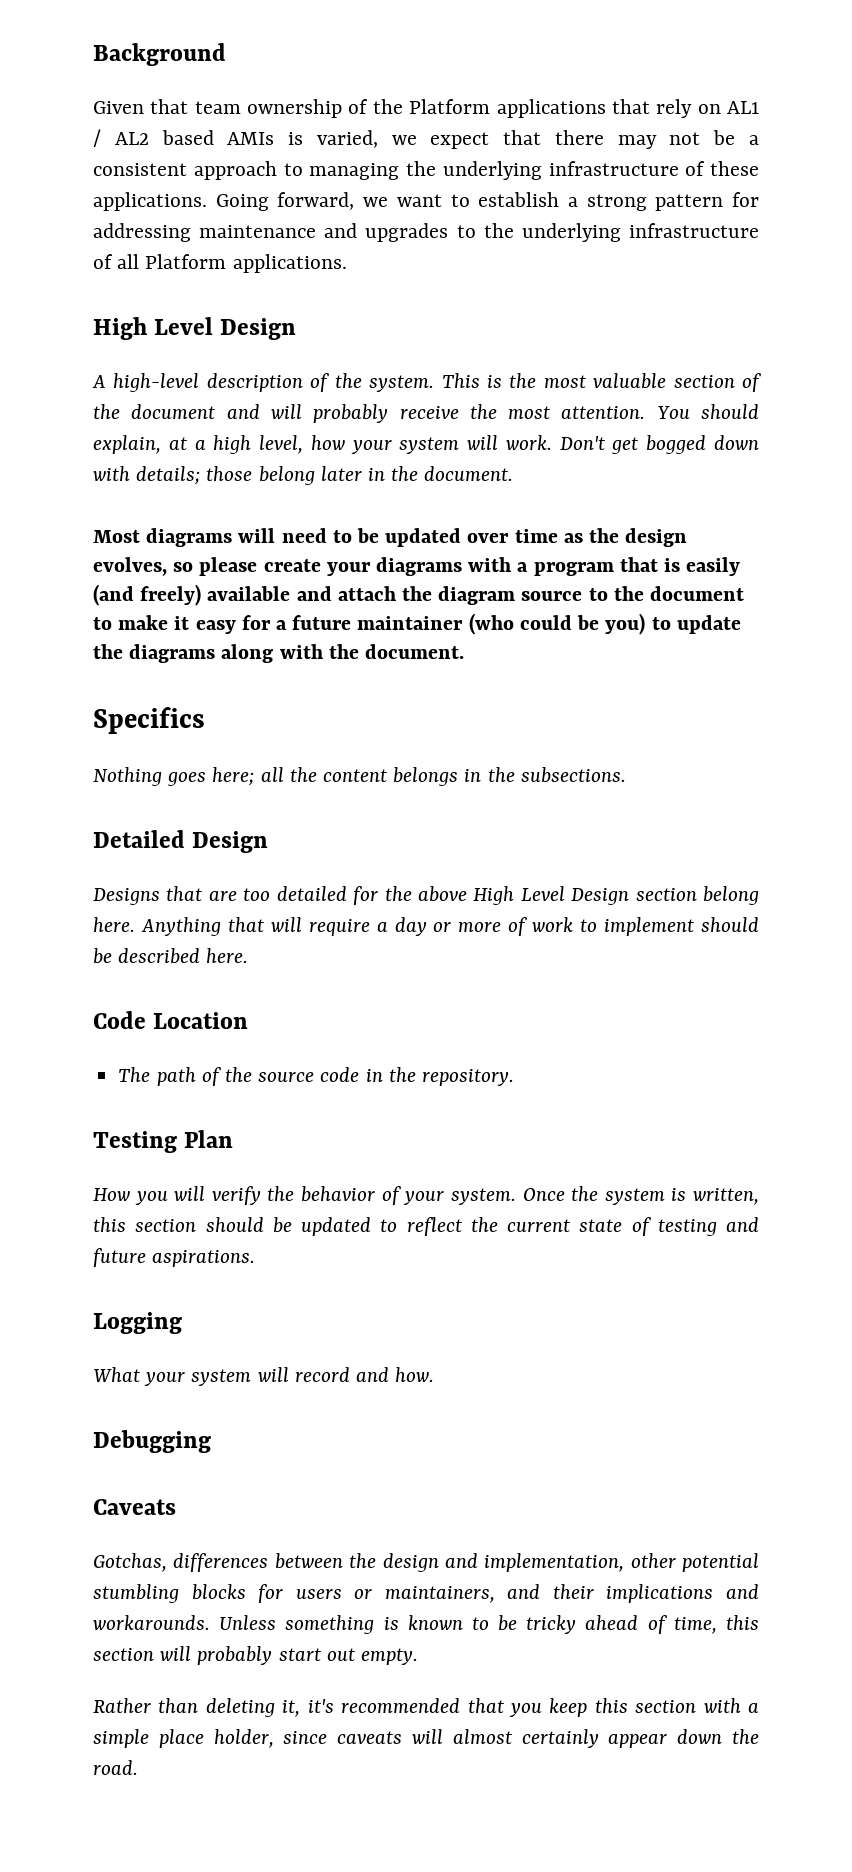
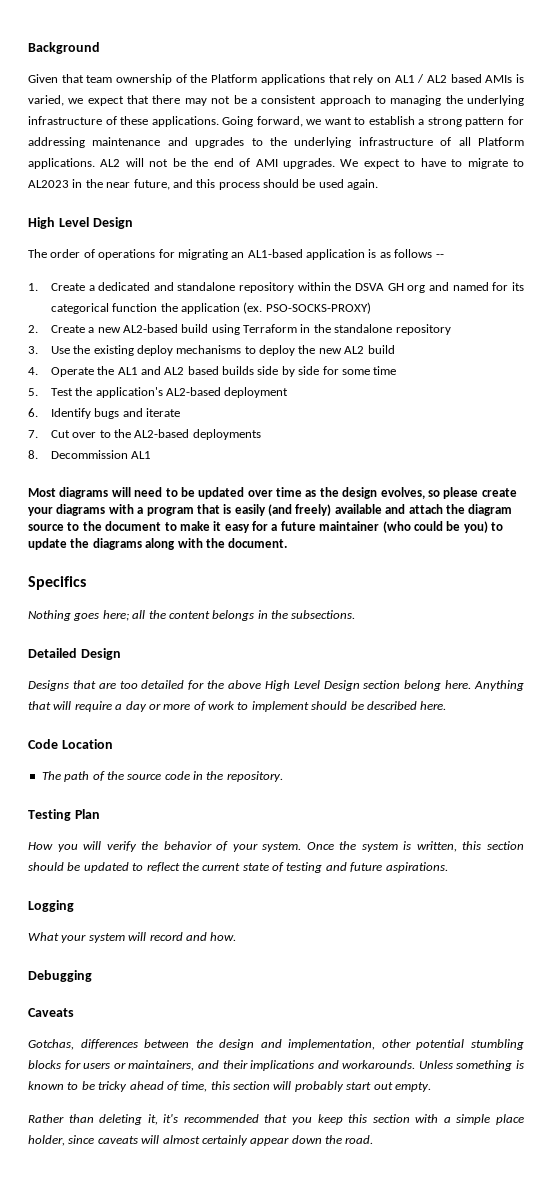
[93,317,297,340] [92,373,761,392] [93,404,759,423] [93,435,759,454] [93,466,514,485] // High Level Design // A high-level description of the system. This is the most valuable section of the document and will probably receive the most attention. You should explain, at a high level, how your system will work. Don't get bogged down with details; those belong later in the document. -> [100,158,524,169] [28,179,379,190] [28,217,133,229] [28,249,444,260] [28,282,524,293] [50,302,371,314] [28,324,451,335] [28,345,395,356] [28,366,397,377] [28,387,289,398] [28,408,180,419] [28,429,261,440] [28,450,152,459] AL2 will not be the end of AMI upgrades. We expect to have to migrate to AL2023 in the near future, and this process should be used again. // High Level Design // The order of operations for migrating an AL1-based application is as follows -- // 1. Create a dedicated and standalone repository within the DSVA GH org and named for its categorical function the application (ex. PSO-SOCKS-PROXY) // 2. Create a new AL2-based build using Terraform in the standalone repository // 3. Use the existing deploy mechanisms to deploy the new AL2 build // 4. Operate the AL1 and AL2 based builds side by side for some time // 5. Test the application's AL2-based deployment // 6. Identify bugs and iterate // 7. Cut over to the AL2-based deployments // 8. Decommission AL1

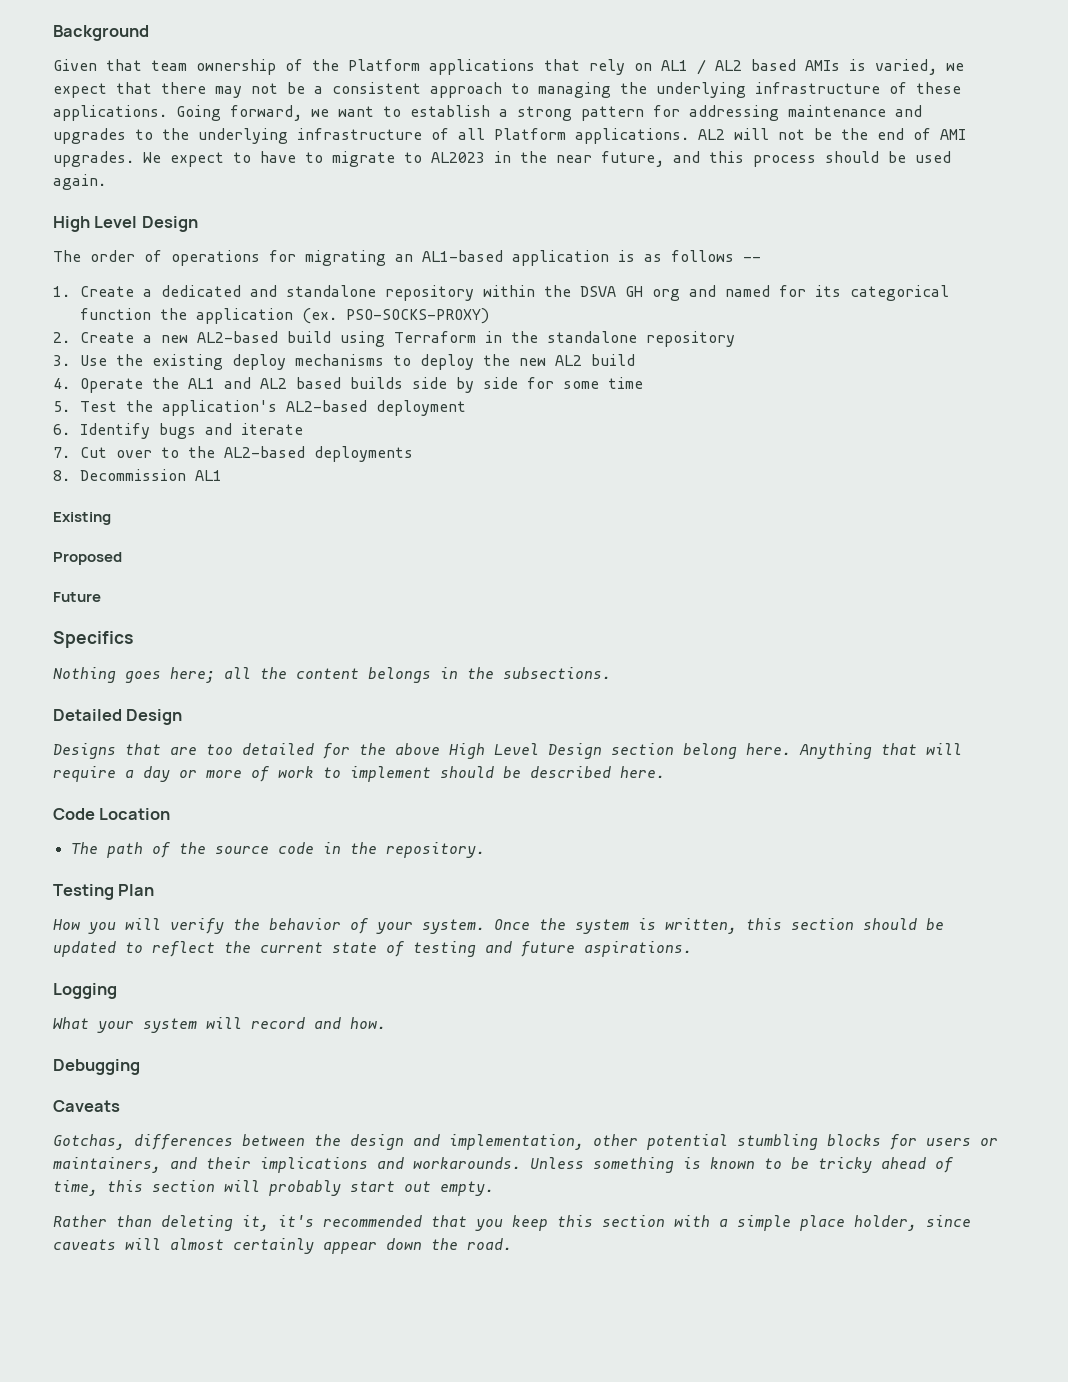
[28,487,517,499] [28,504,513,516] [28,521,503,533] [28,538,288,550] Most diagrams will need to be updated over time as the design evolves, so please create your diagrams with a program that is easily (and freely) available and attach the diagram source to the document to make it easy for a future maintainer (who could be you) to update the diagrams along with the document. -> [53,512,111,525] [53,552,122,565] [53,592,101,602] Existing // Proposed // Future

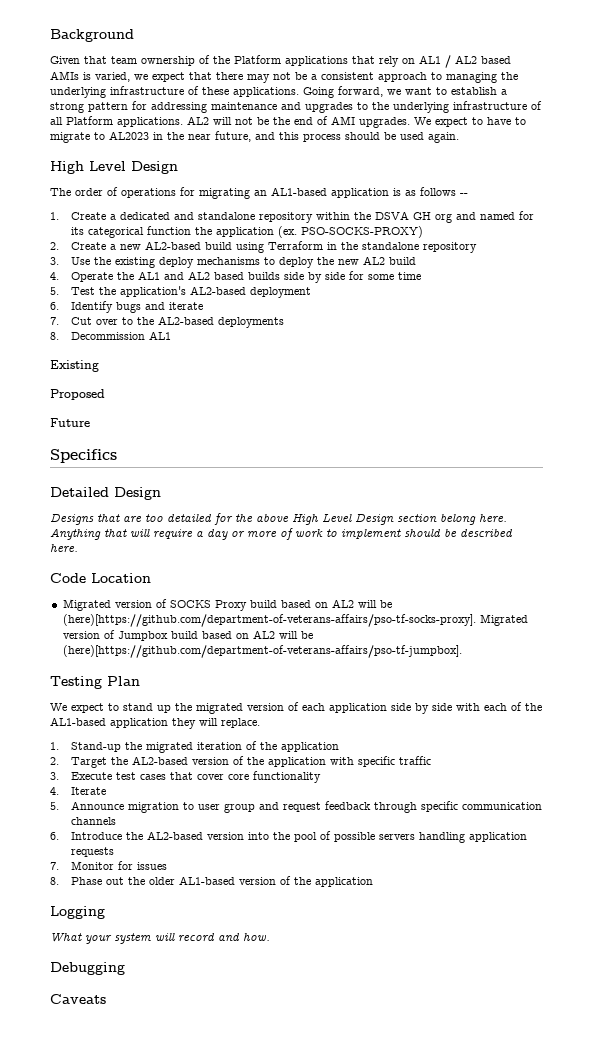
[53,667,611,683] // Nothing goes here; all the content belongs in the subsections. -> (117, 456) none
[70,842,485,858] [53,884,155,900] [53,918,944,934] [53,941,692,957] The path of the source code in the repository. // Testing Plan // How you will verify the behavior of your system. Once the system is written, this section should be updated to reflect the current state of testing and future aspirations. -> [62,599,392,611] [62,614,528,627] [62,630,313,641] [62,645,462,658] [50,676,140,689] [50,702,542,714] [50,717,260,729] [50,741,340,753] [50,756,432,768] [50,771,322,783] [50,787,107,795] [50,801,543,813] [71,817,117,825] [50,831,528,843] [71,847,115,857] [50,861,168,870] [50,876,374,887] Migrated version of SOCKS Proxy build based on AL2 will be (here)[https://github.com/department-of-veterans-affairs/pso-tf-socks-proxy]. Migrated version of Jumpbox build based on AL2 will be (here)[https://github.com/department-of-veterans-affairs/pso-tf-jumpbox]. // Testing Plan // We expect to stand up the migrated version of each application side by side with each of the AL1-based application they will replace. // 1. Stand-up the migrated iteration of the application // 2. Target the AL2-based version of the application with specific traffic // 3. Execute test cases that cover core functionality // 4. Iterate // 5. Announce migration to user group and request feedback through specific communication channels // 6. Introduce the AL2-based version into the pool of possible servers handling application requests // 7. Monitor for issues // 8. Phase out the older AL1-based version of the application
[53,1134,998,1150] [53,1157,954,1173] [53,1180,494,1196] [53,1215,971,1231] [53,1238,512,1254] // Gotchas, differences between the design and implementation, other potential stumbling blocks for users or maintainers, and their implications and workarounds. Unless something is known to be tricky ahead of time, this section will probably start out empty. // Rather than deleting it, it's recommended that you keep this section with a simple place holder, since caveats will almost certainly appear down the road. -> (106, 999) none

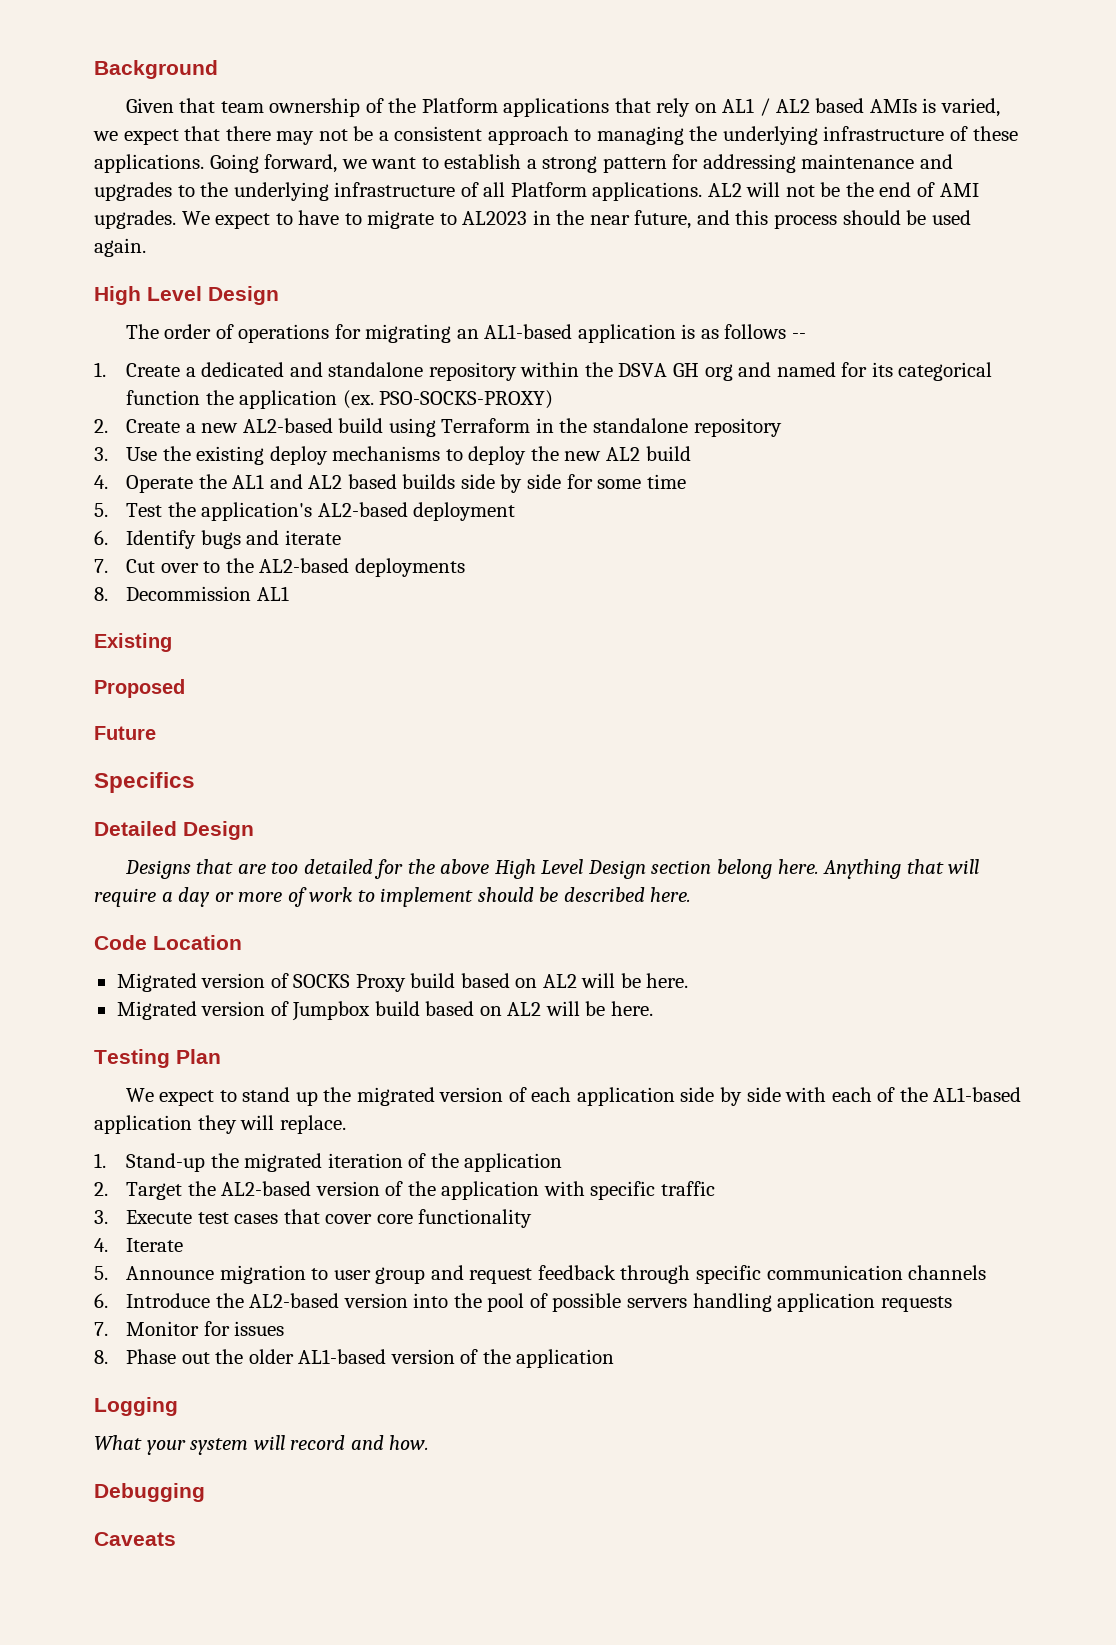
[62,614,476,627] (here)[https://github.com/department-of-veterans-affairs/pso-tf-socks-proxy]. -> [646,973,689,988] here. //
[62,645,462,658] (here)[https://github.com/department-of-veterans-affairs/pso-tf-jumpbox]. -> [610,1001,653,1016] here.

